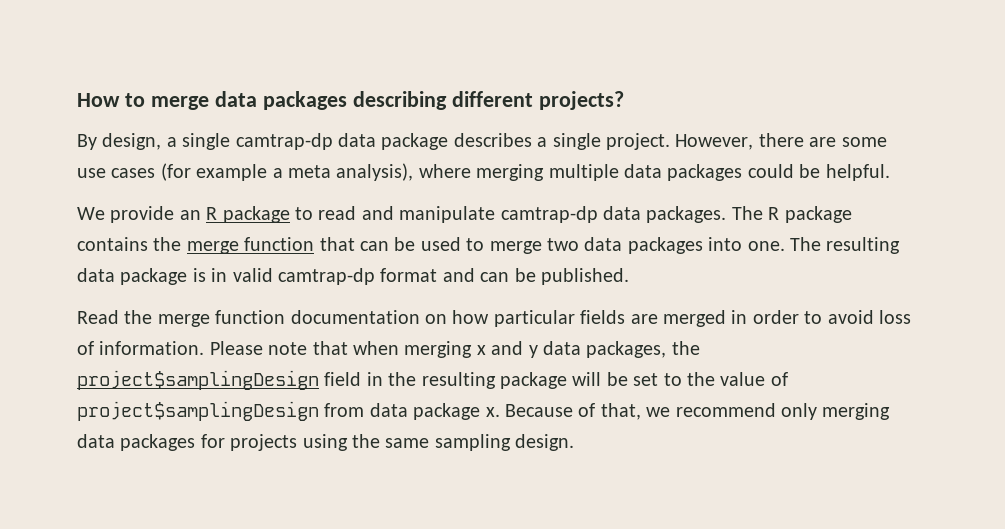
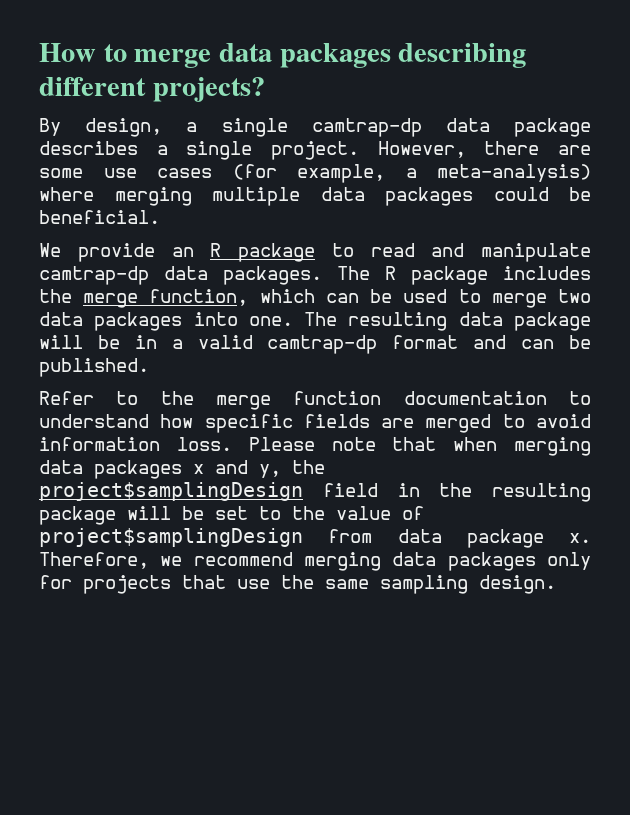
[196,163,414,181] example a meta analysis), -> [297,164,591,183] example, a meta-analysis)
[825,164,890,181] helpful. -> [39,210,160,224] beneficial.
[77,237,355,254] contains the merge function that -> [503,266,591,280] [39,289,315,308] includes the merge function, which
[192,268,228,282] is in -> [39,335,183,349] will be in a
[77,310,119,324] Read -> [39,391,139,405] Refer to
[425,310,911,327] [77,341,205,355] on how particular fields are merged in order to avoid loss of information. -> [569,391,591,405] [39,414,591,433] [39,437,232,451] to understand how specific fields are merged to avoid information loss.
[476,341,667,358] x and y data packages, -> [39,460,281,479] data packages x and y,
[504,403,641,420] Because of that, -> [39,552,149,569] Therefore,
[780,403,891,420] [77,434,196,451] only merging data packages -> [304,552,591,571] merging data packages only
[302,434,348,451] using -> [182,575,270,589] that use

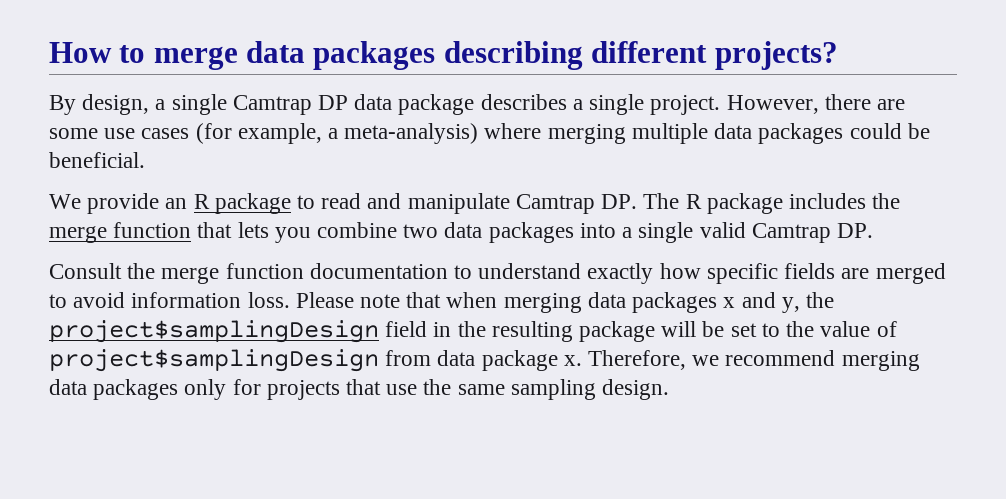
[311,118,422,137] camtrap-dp -> [232,95,349,115] Camtrap DP
[39,266,322,285] camtrap-dp data packages. -> [515,194,638,214] Camtrap DP.
[149,289,591,308] [39,312,591,331] [39,335,592,354] [39,358,149,377] [39,391,139,405] function, which can be used to merge two data packages into one. The resulting data package will be in a valid camtrap-dp format and can be published. // Refer to -> [113,222,873,243] [49,263,122,279] function that lets you combine two data packages into a single valid Camtrap DP. // Consult
(149, 421) none -> [587,263,654,284] exactly

